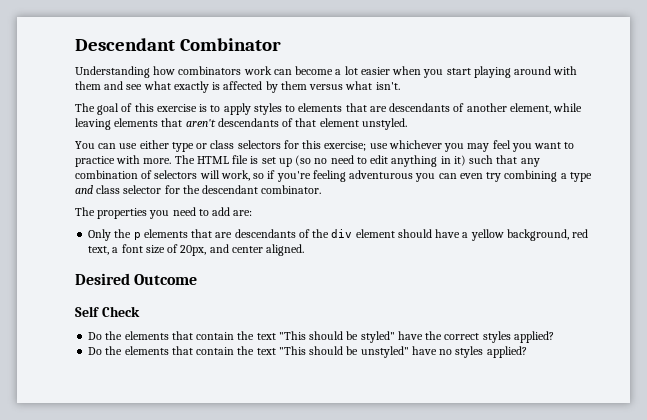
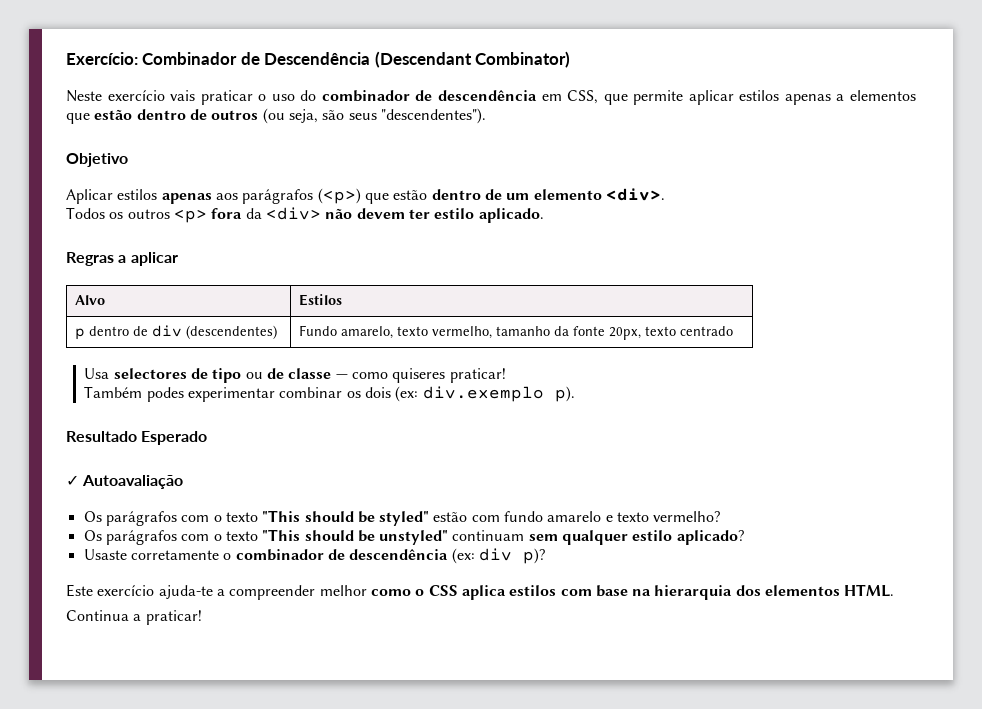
[75,38,281,51] [75,66,578,78] [75,81,400,93] [75,103,583,115] [75,118,407,130] [75,140,575,152] [75,155,540,167] [75,170,592,182] [75,185,322,194] [75,207,253,219] [88,229,589,241] [88,244,305,256] [75,273,198,285] [75,306,140,317] [88,331,554,343] [88,346,527,358] Descendant Combinator // Understanding how combinators work can become a lot easier when you start playing around with them and see what exactly is affected by them versus what isn't. // The goal of this exercise is to apply styles to elements that are descendants of another element, while leaving elements that aren't descendants of that element unstyled. // You can use either type or class selectors for this exercise; use whichever you may feel you want to practice with more. The HTML file is set up (so no need to edit anything in it) such that any combination of selectors will work, so if you're feeling adventurous you can even try combining a type and class selector for the descendant combinator. // The properties you need to add are: // Only the p elements that are descendants of the div element should have a yellow background, red text, a font size of 20px, and center aligned. // Desired Outcome // Self Check // Do the elements that contain the text "This should be styled" have the correct styles applied? // Do the elements that contain the text "This should be unstyled" have no styles applied? -> [66,51,571,68] [66,90,916,105] [66,108,486,124] [66,153,128,167] [66,188,665,204] [66,207,544,223] [66,252,178,266] [74,295,105,305] [298,294,342,306] [74,325,277,340] [298,325,733,340] [84,368,506,383] [84,386,575,402] [66,431,208,445] [66,475,184,489] [83,510,721,526] [83,529,744,545] [83,548,545,564] [66,584,895,600] [66,610,202,625] Exercício: Combinador de Descendência (Descendant Combinator) // Neste exercício vais praticar o uso do combinador de descendência em CSS, que permite aplicar estilos apenas a elementos que estão dentro de outros (ou seja, são seus "descendentes"). // Objetivo // Aplicar estilos apenas aos parágrafos (<p>) que estão dentro de um elemento <div>. // Todos os outros <p> fora da <div> não devem ter estilo aplicado. // Regras a aplicar // Alvo | Estilos // p dentro de div (descendentes) | Fundo amarelo, texto vermelho, tamanho da fonte 20px, texto centrado // Usa selectores de tipo ou de classe — como quiseres praticar! // Também podes experimentar combinar os dois (ex: div.exemplo p). // Resultado Esperado // ✓ Autoavaliação // Os parágrafos com o texto "This should be styled" estão com fundo amarelo e texto vermelho? // Os parágrafos com o texto "This should be unstyled" continuam sem qualquer estilo aplicado? // Usaste corretamente o combinador de descendência (ex: div p)? // Este exercício ajuda-te a compreender melhor como o CSS aplica estilos com base na hierarquia dos elementos HTML. // Continua a praticar!

